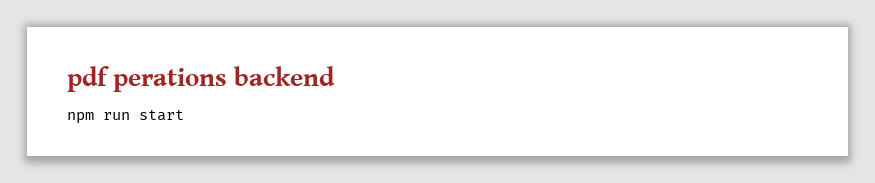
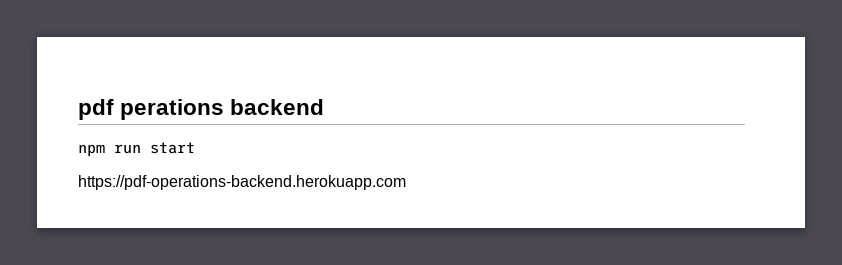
(184, 115) none -> [78,175,406,190] // https://pdf-operations-backend.herokuapp.com

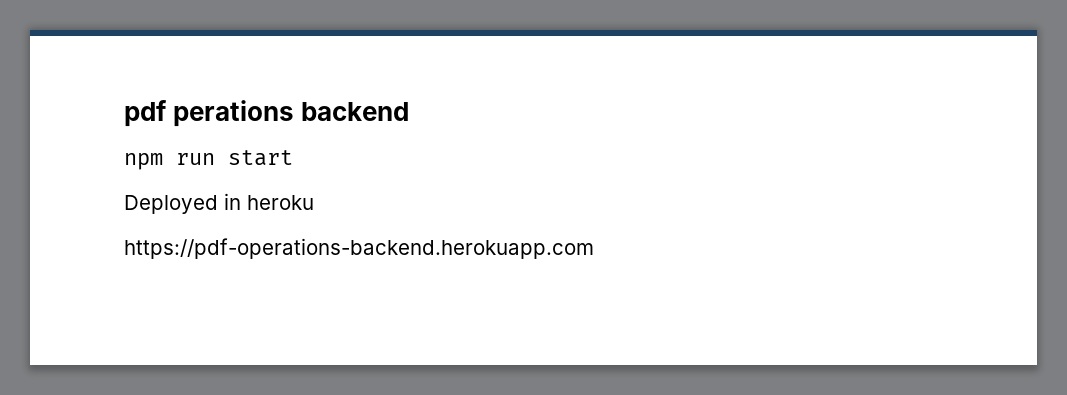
(195, 148) none -> [124,193,314,214] // Deployed in heroku

